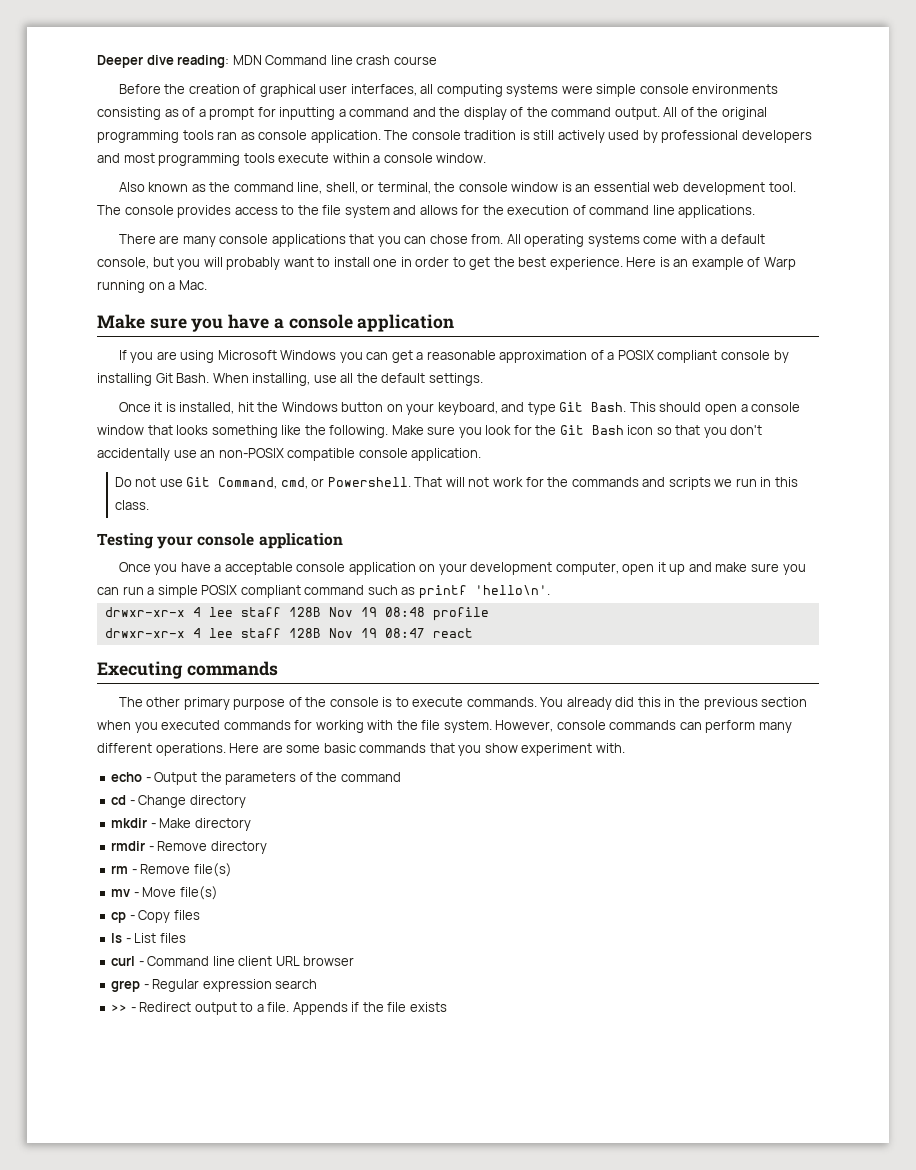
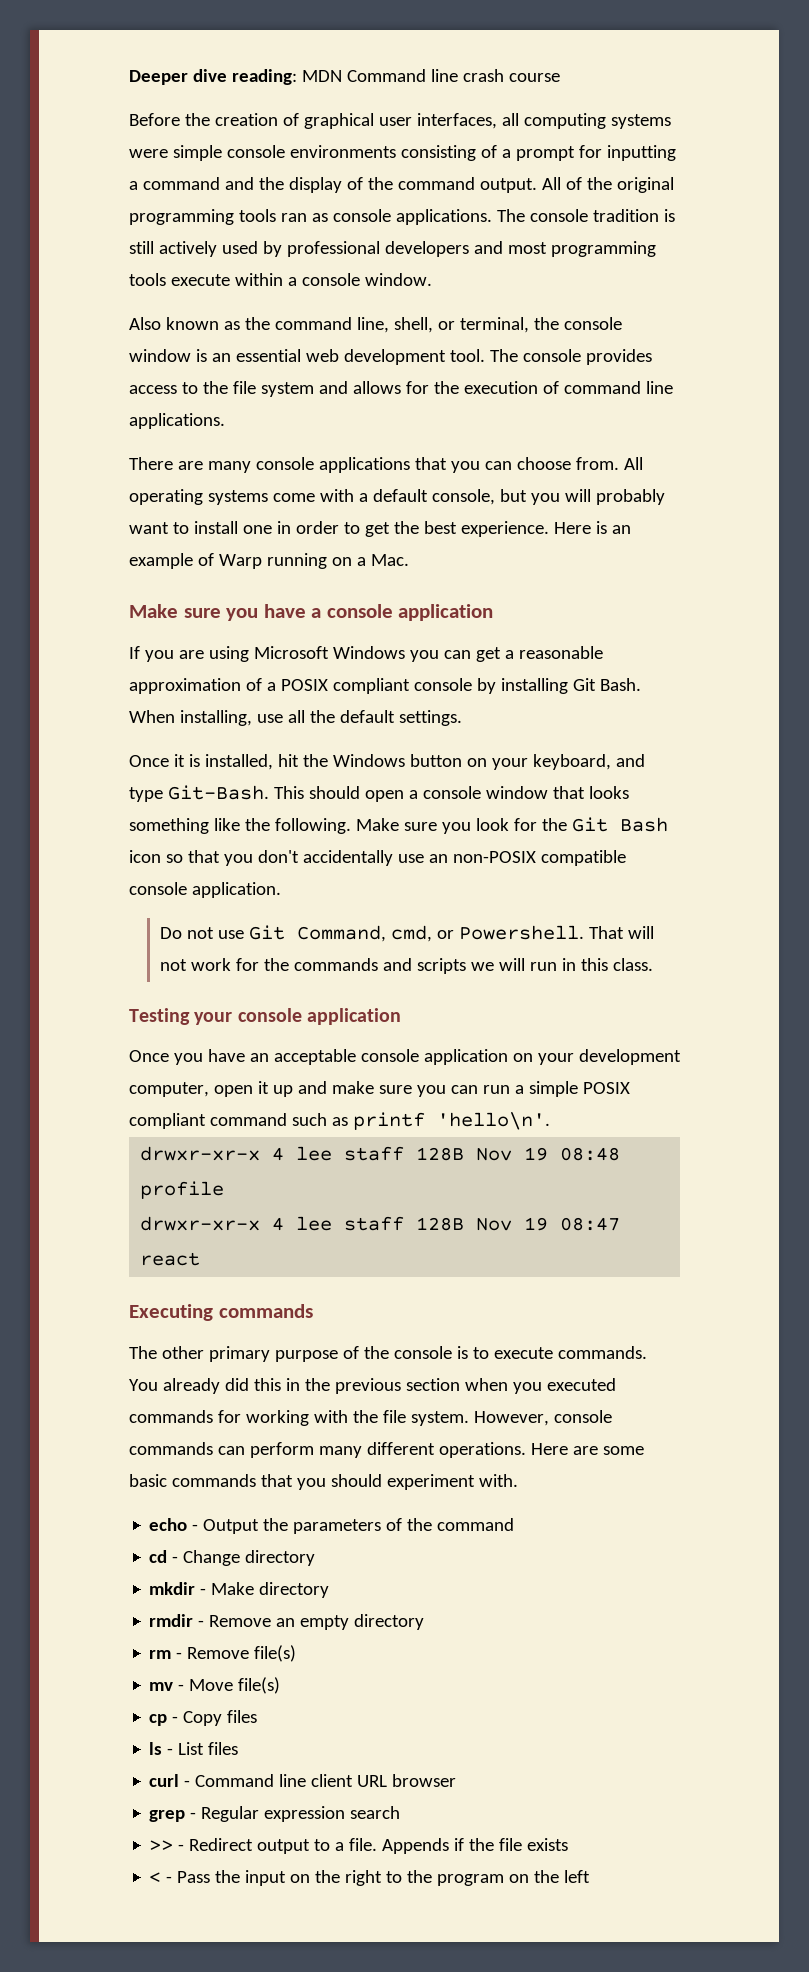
[164,109,179,117] as -> (476, 153) none
[310,130,381,143] application. -> [395,209,492,225] applications.
[429,234,468,244] chose -> [516,457,571,470] choose
[559,402,627,412] Git Bash. -> [167,785,269,800] Git-Bash.
(733, 483) none -> [499,958,526,971] will
[214,564,222,572] a -> [249,1053,269,1062] an
[484,743,518,753] show -> [330,1474,382,1487] should
(208, 846) none -> [276,1615,350,1630] an empty
(447, 1007) none -> [149,1870,591,1886] // < - Pass the input on the right to the program on the left

